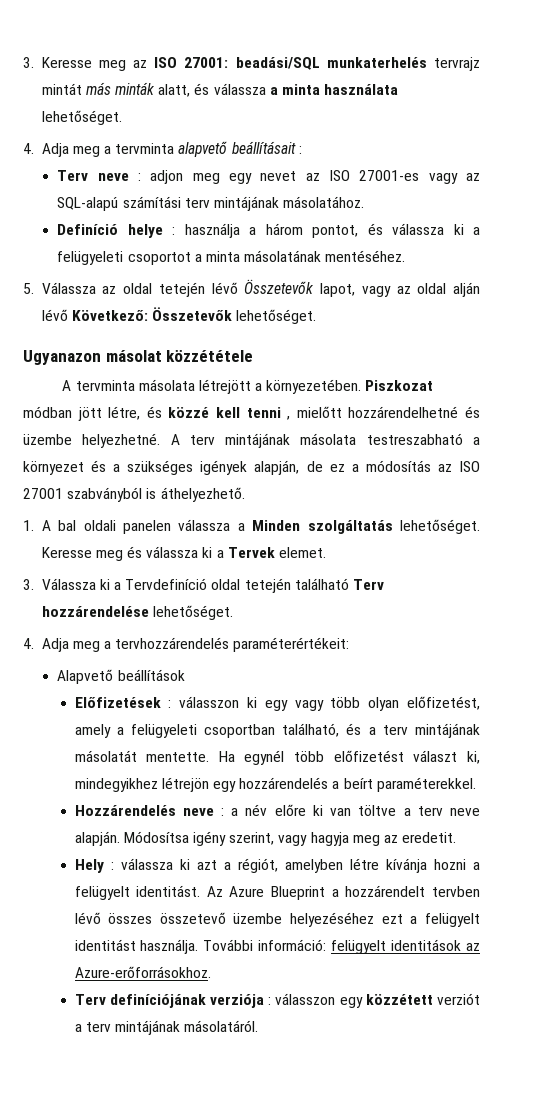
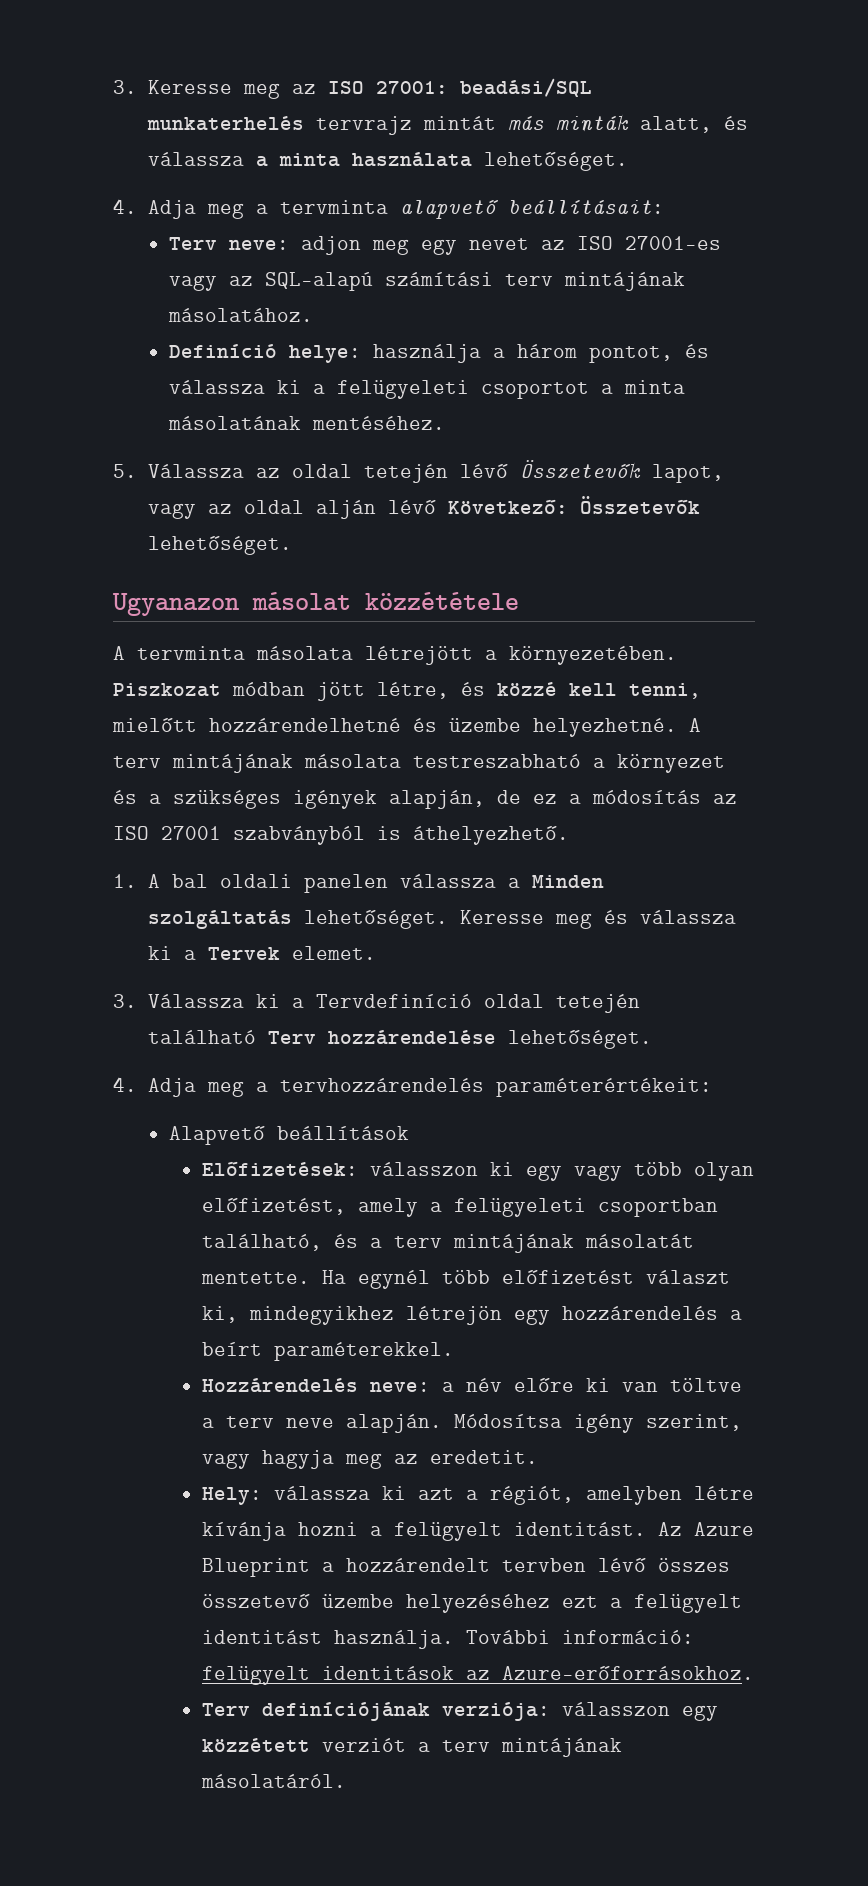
[231,141,302,154] [57,170,141,181] beállításait : // Terv neve : -> [507,200,664,214] [169,237,290,250] beállításait: // Terv neve:
[127,224,176,238] helye : -> [289,345,362,363] helye:
[246,407,291,420] tenni , -> [629,683,701,699] tenni,
[74,697,172,708] Előfizetések : -> [202,1161,359,1176] Előfizetések:
[182,808,225,816] neve : -> [370,1381,431,1392] neve:
[74,859,114,873] Hely : -> [202,1487,263,1505] Hely:
[209,994,272,1008] verziója : -> [442,1702,551,1721] verziója:

